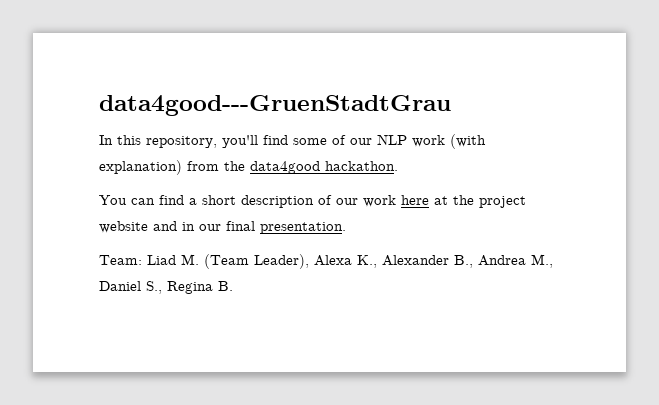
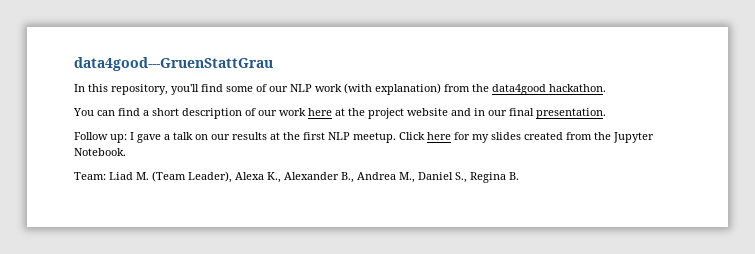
[99,95,451,116] data4good---GruenStadtGrau -> [74,57,273,71] data4good---GruenStattGrau
(346, 228) none -> [74,132,654,143] [74,148,126,156] // Follow up: I gave a talk on our results at the first NLP meetup. Click here for my slides created from the Jupyter Notebook.

